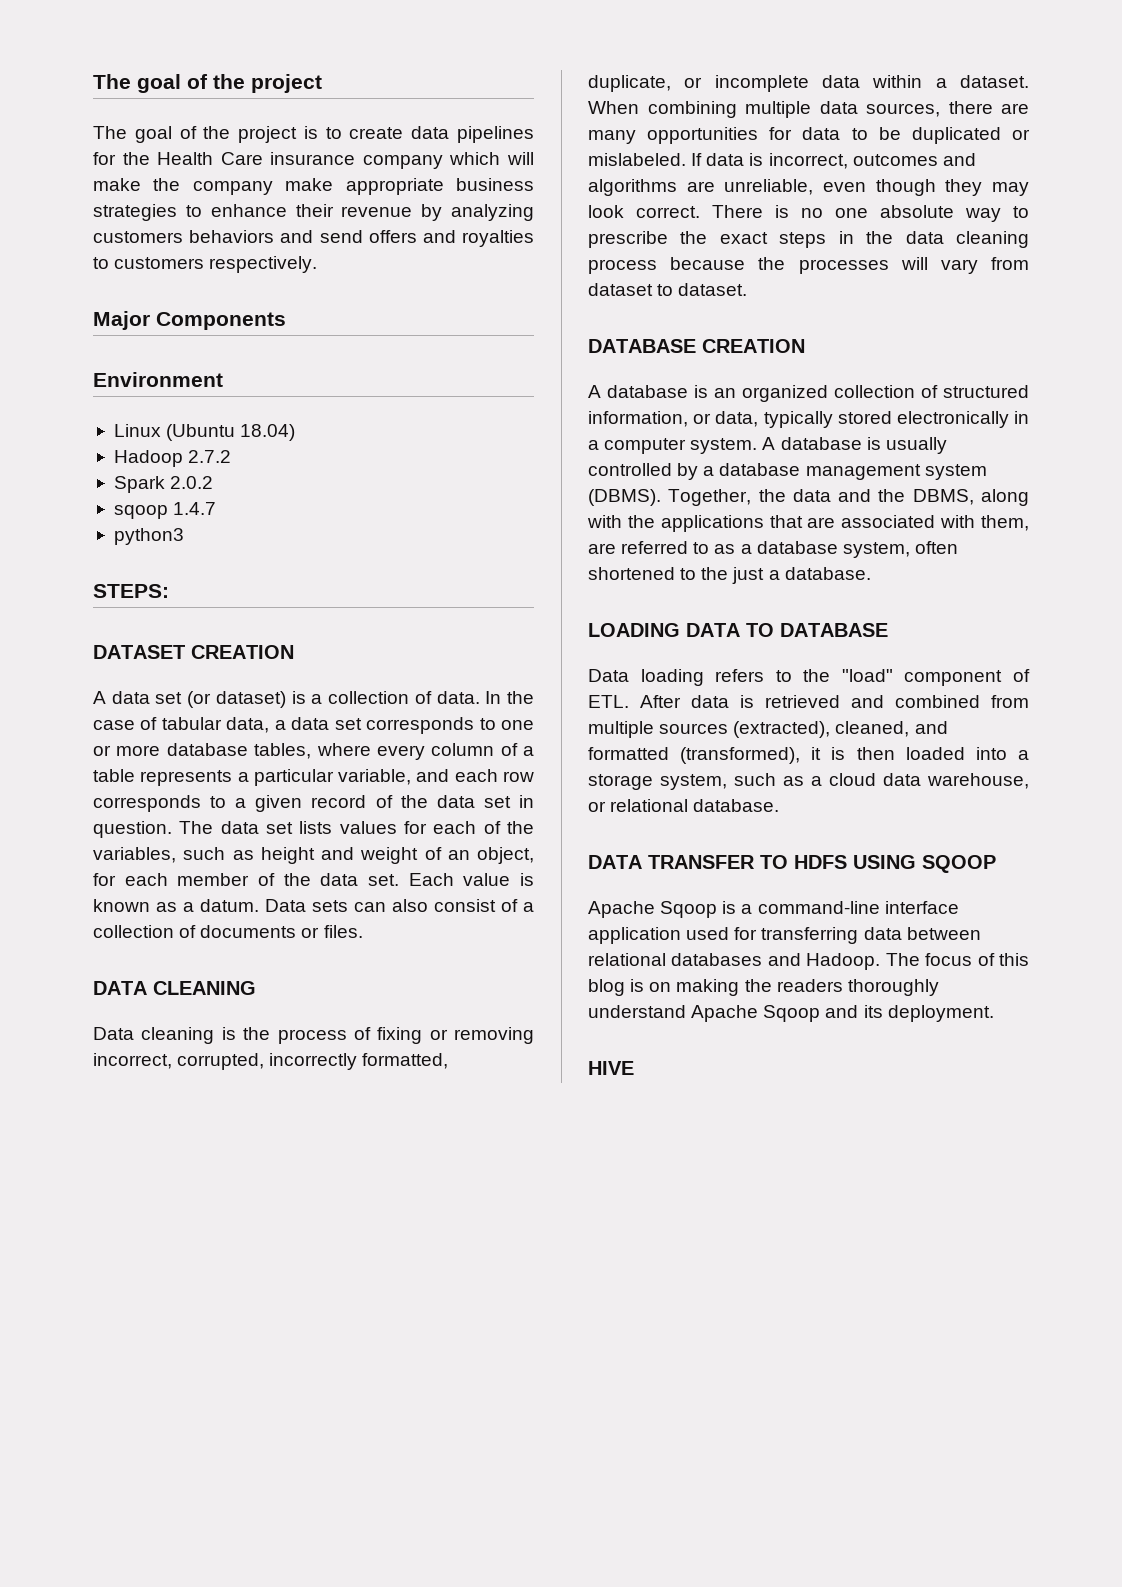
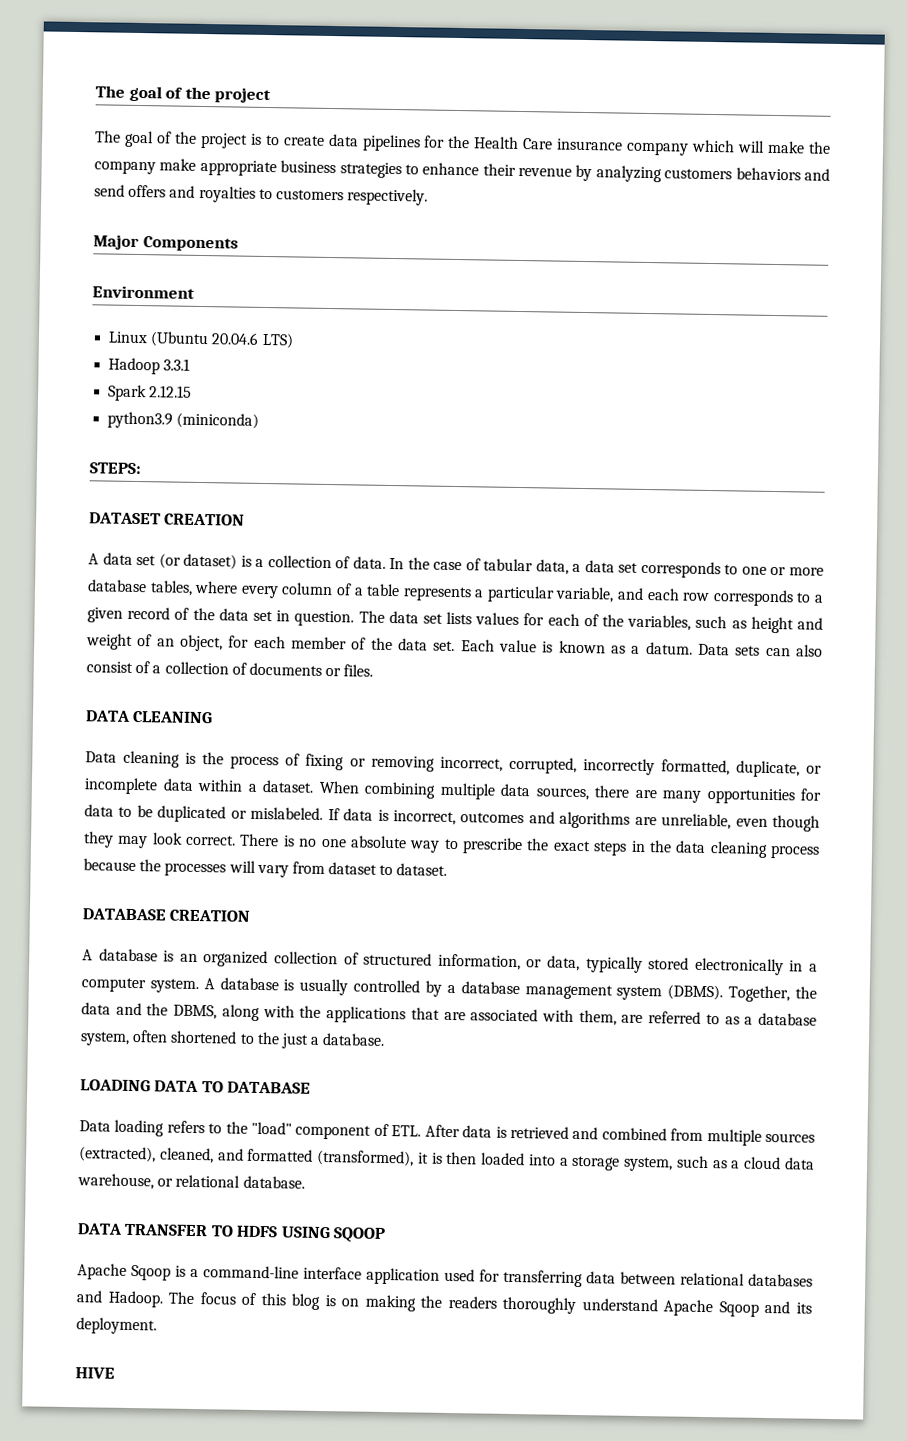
[240,424,296,441] 18.04) -> [211,332,294,349] 20.04.6 LTS)
[188,450,232,463] 2.7.2 -> [163,358,191,371] 3.3.1
[170,476,214,489] [113,502,217,519] [113,528,184,545] 2.0.2 // sqoop 1.4.7 // python3 -> [149,385,193,398] [107,411,260,429] 2.12.15 // python3.9 (miniconda)

